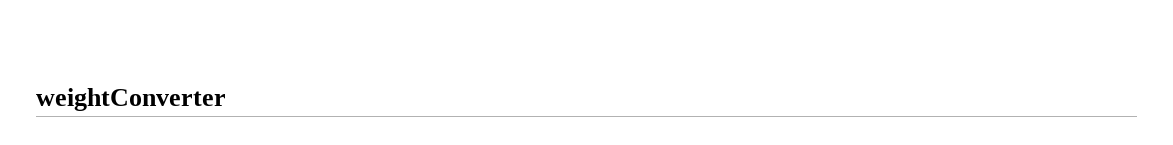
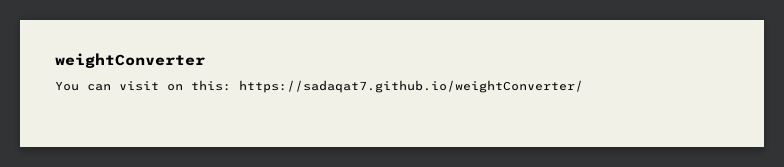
(226, 99) none -> [55,80,583,93] // You can visit on this: https://sadaqat7.github.io/weightConverter/

